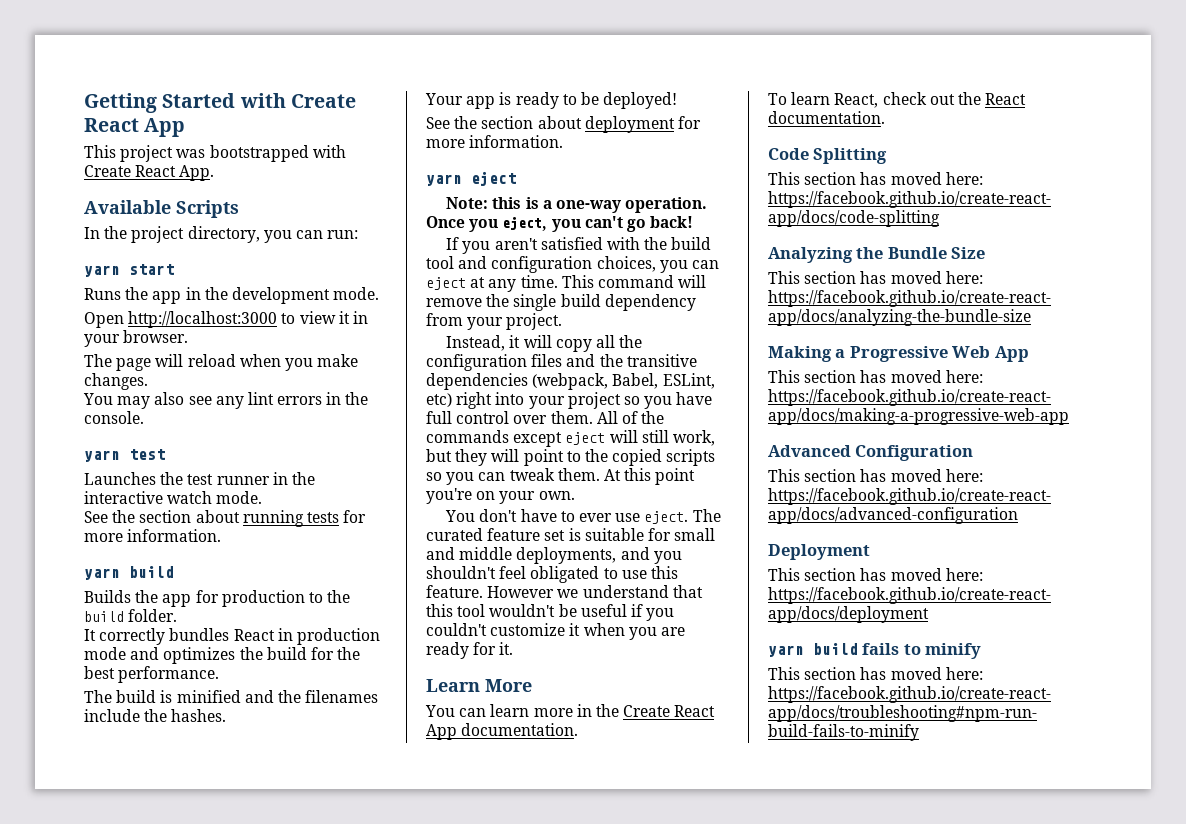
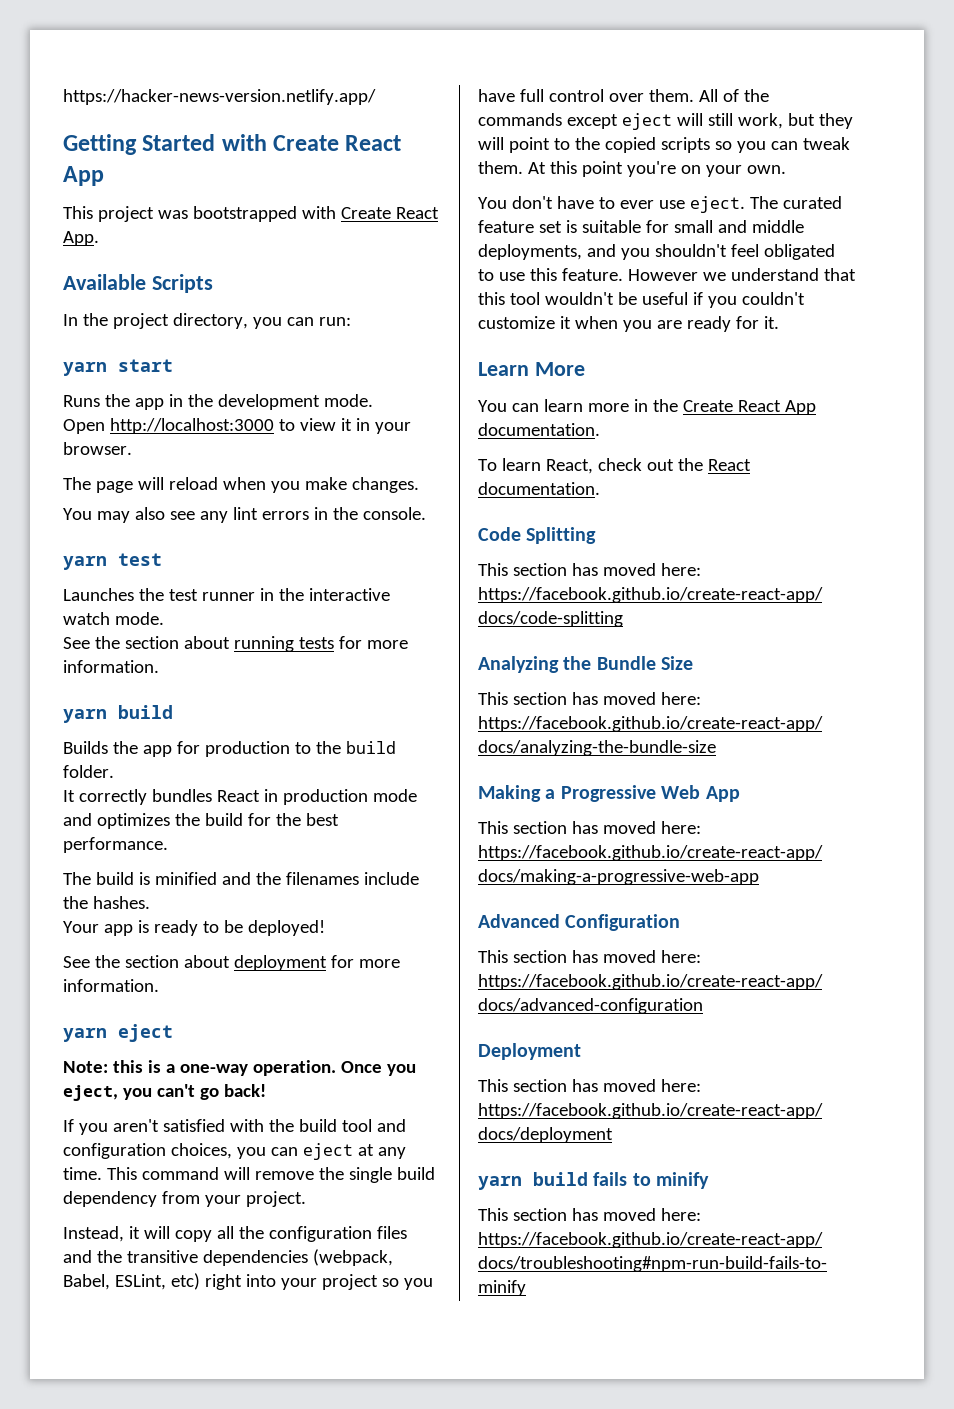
(84, 103) none -> [63,89,376,105] https://hacker-news-version.netlify.app/ //

